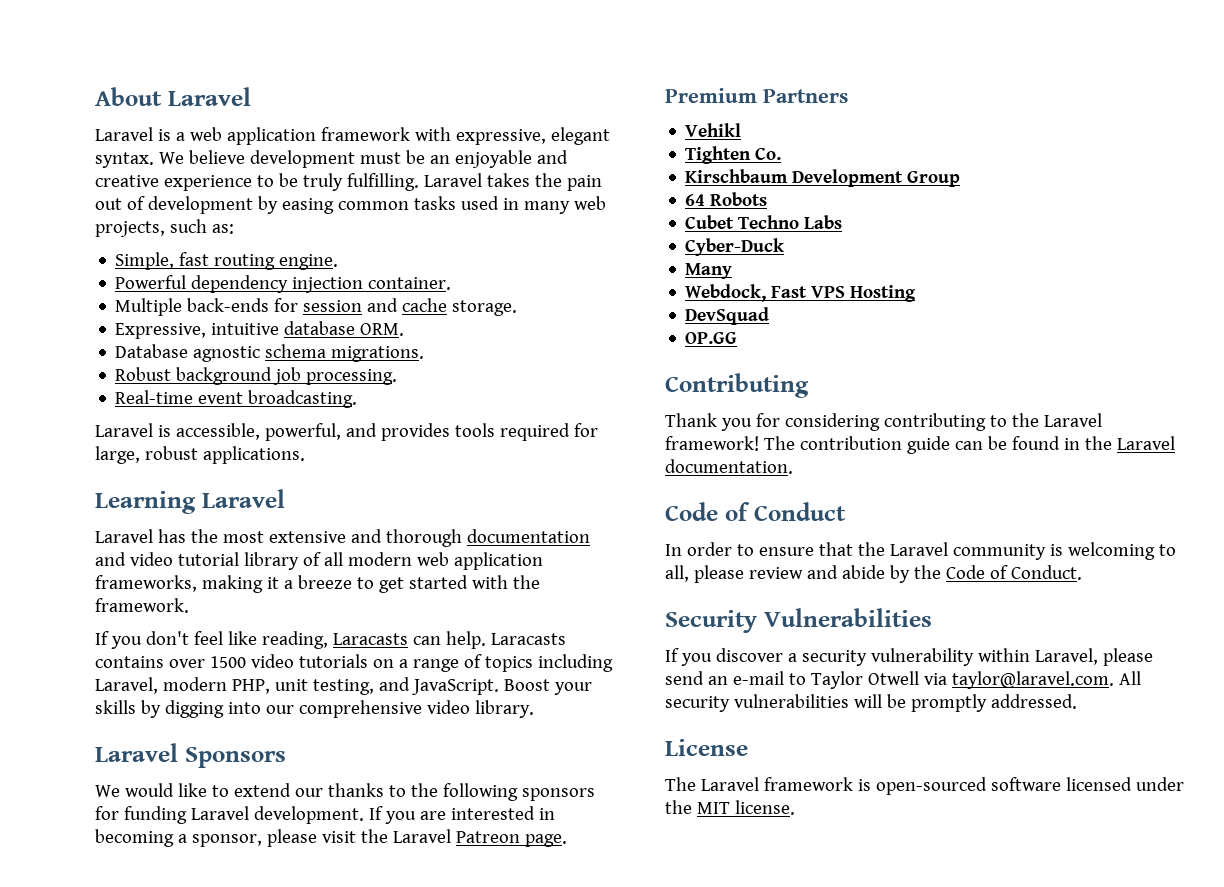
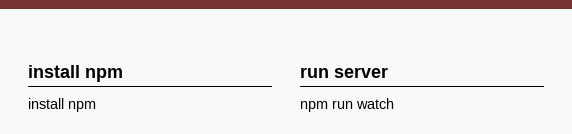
[95,87,251,106] [95,127,610,145] [95,150,568,168] [95,173,602,191] [95,196,606,214] [95,219,234,237] [115,252,339,270] [115,275,452,293] [115,298,518,316] [115,321,405,339] [115,344,425,362] [115,367,398,385] [115,390,358,408] [95,423,598,441] [95,446,305,464] [95,489,285,514] [95,529,590,547] [95,552,543,570] [95,575,540,593] [95,598,189,613] [95,631,566,649] [95,654,613,672] [95,677,592,695] [95,700,534,718] [95,743,286,768] [95,783,595,801] [95,806,555,824] [95,829,567,847] [665,88,848,103] [685,123,742,137] [685,146,782,164] [685,169,961,187] [685,192,768,206] [685,215,843,229] [685,238,785,256] [685,263,733,279] [685,284,917,302] [685,307,770,325] [685,332,738,344] [665,373,809,398] [665,413,1102,431] [665,436,1175,454] [665,459,793,474] [665,502,846,521] [665,542,1176,560] [665,565,1082,583] [665,608,932,633] [665,648,1153,666] [665,671,1141,689] [665,694,1077,712] [665,739,748,756] [665,777,1184,795] [665,800,795,815] About Laravel // Laravel is a web application framework with expressive, elegant syntax. We believe development must be an enjoyable and creative experience to be truly fulfilling. Laravel takes the pain out of development by easing common tasks used in many web projects, such as: // Simple, fast routing engine. // Powerful dependency injection container. // Multiple back-ends for session and cache storage. // Expressive, intuitive database ORM. // Database agnostic schema migrations. // Robust background job processing. // Real-time event broadcasting. // Laravel is accessible, powerful, and provides tools required for large, robust applications. // Learning Laravel // Laravel has the most extensive and thorough documentation and video tutorial library of all modern web application frameworks, making it a breeze to get started with the framework. // If you don't feel like reading, Laracasts can help. Laracasts contains over 1500 video tutorials on a range of topics including Laravel, modern PHP, unit testing, and JavaScript. Boost your skills by digging into our comprehensive video library. // Laravel Sponsors // We would like to extend our thanks to the following sponsors for funding Laravel development. If you are interested in becoming a sponsor, please visit the Laravel Patreon page. // Premium Partners // Vehikl // Tighten Co. // Kirschbaum Development Group // 64 Robots // Cubet Techno Labs // Cyber-Duck // Many // Webdock, Fast VPS Hosting // DevSquad // OP.GG // Contributing // Thank you for considering contributing to the Laravel framework! The contribution guide can be found in the Laravel documentation. // Code of Conduct // In order to ensure that the Laravel community is welcoming to all, please review and abide by the Code of Conduct. // Security Vulnerabilities // If you discover a security vulnerability within Laravel, please send an e-mail to Taylor Otwell via taylor@laravel.com. All security vulnerabilities will be promptly addressed. // License // The Laravel framework is open-sourced software licensed under the MIT license. -> [28,65,123,82] [28,98,96,112] [300,67,388,78] [300,98,394,112] install npm // install npm // run server // npm run watch

